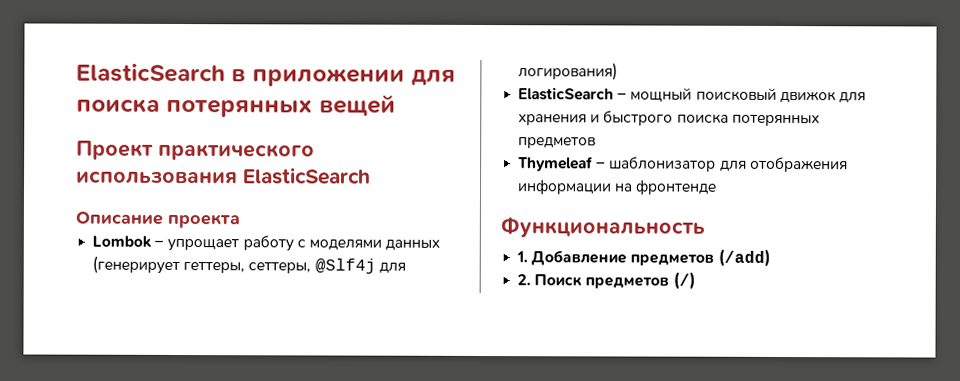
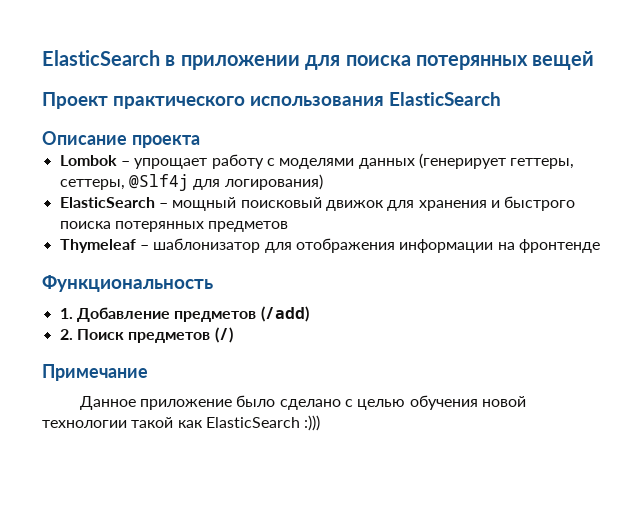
(696, 280) none -> [42,364,148,381] [79,395,526,410] [42,415,321,431] // Примечание // Данное приложение было сделано с целью обучения новой технологии такой как ElasticSearch :)))

